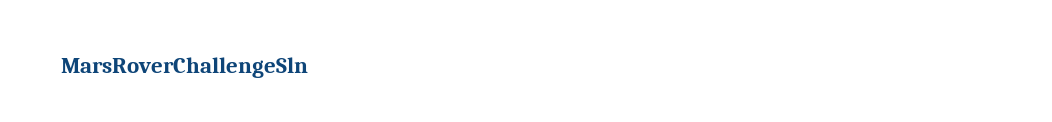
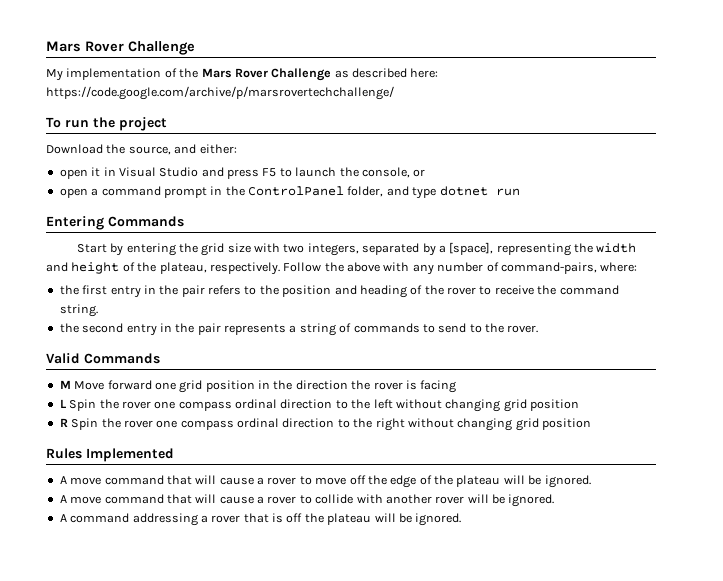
[61,57,308,78] MarsRoverChallengeSln -> [46,41,195,55] [46,68,439,81] [46,86,394,100] [46,117,167,131] [46,144,237,155] [59,167,426,179] [59,186,520,199] [46,216,184,230] [76,242,637,256] [46,262,638,275] [59,285,619,298] [59,304,98,317] [59,323,539,336] [46,353,160,364] [59,380,457,393] [59,399,579,412] [59,418,591,431] [46,448,174,462] [59,475,591,488] [59,494,555,507] [59,513,462,526] Mars Rover Challenge // My implementation of the Mars Rover Challenge as described here: https://code.google.com/archive/p/marsrovertechchallenge/ // To run the project // Download the source, and either: // open it in Visual Studio and press F5 to launch the console, or // open a command prompt in the ControlPanel folder, and type dotnet run // Entering Commands // Start by entering the grid size with two integers, separated by a [space], representing the width and height of the plateau, respectively. Follow the above with any number of command-pairs, where: // the first entry in the pair refers to the position and heading of the rover to receive the command string. // the second entry in the pair represents a string of commands to send to the rover. // Valid Commands // M Move forward one grid position in the direction the rover is facing // L Spin the rover one compass ordinal direction to the left without changing grid position // R Spin the rover one compass ordinal direction to the right without changing grid position // Rules Implemented // A move command that will cause a rover to move off the edge of the plateau will be ignored. // A move command that will cause a rover to collide with another rover will be ignored. // A command addressing a rover that is off the plateau will be ignored.

